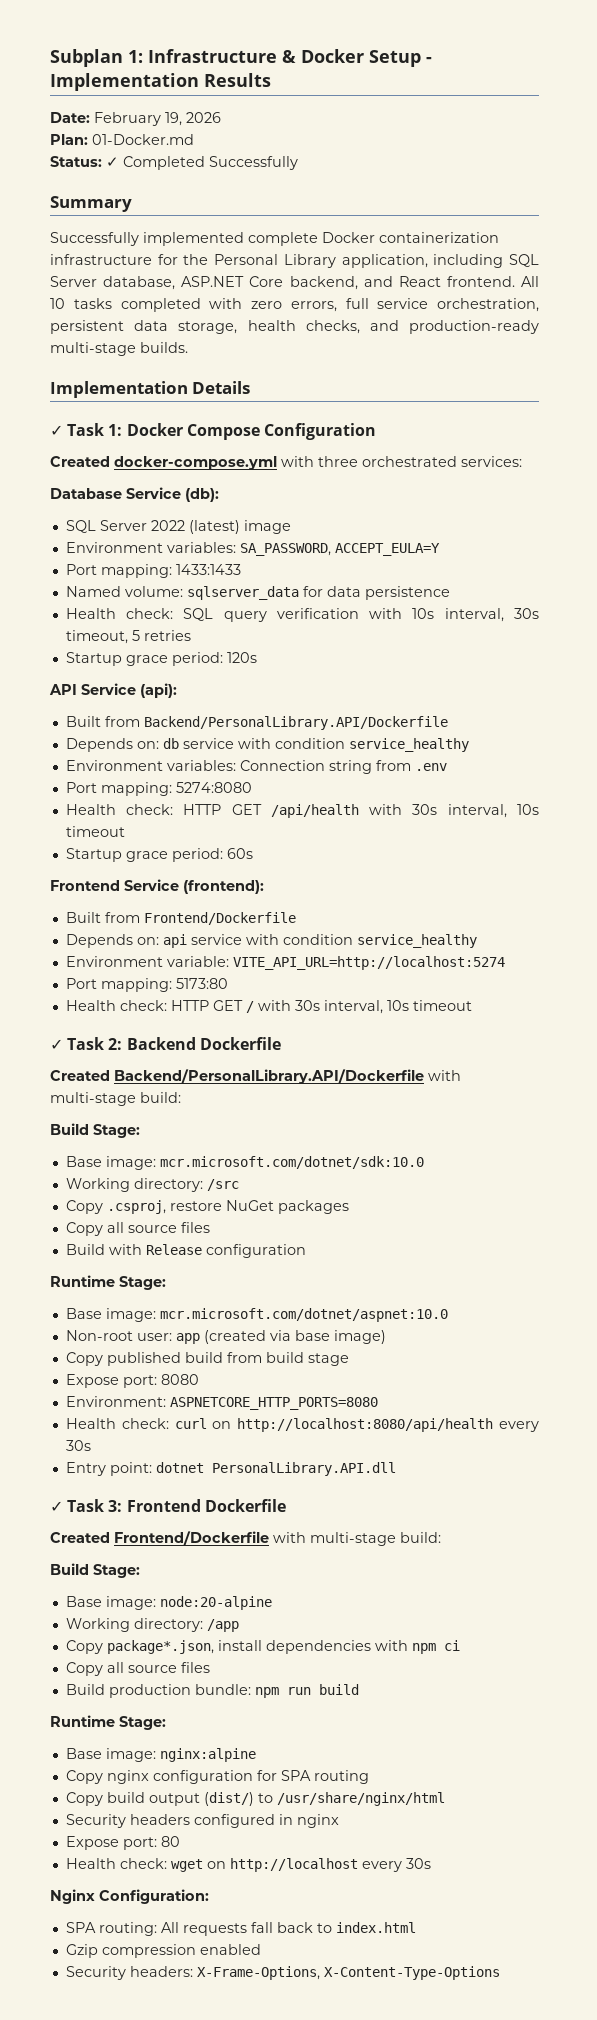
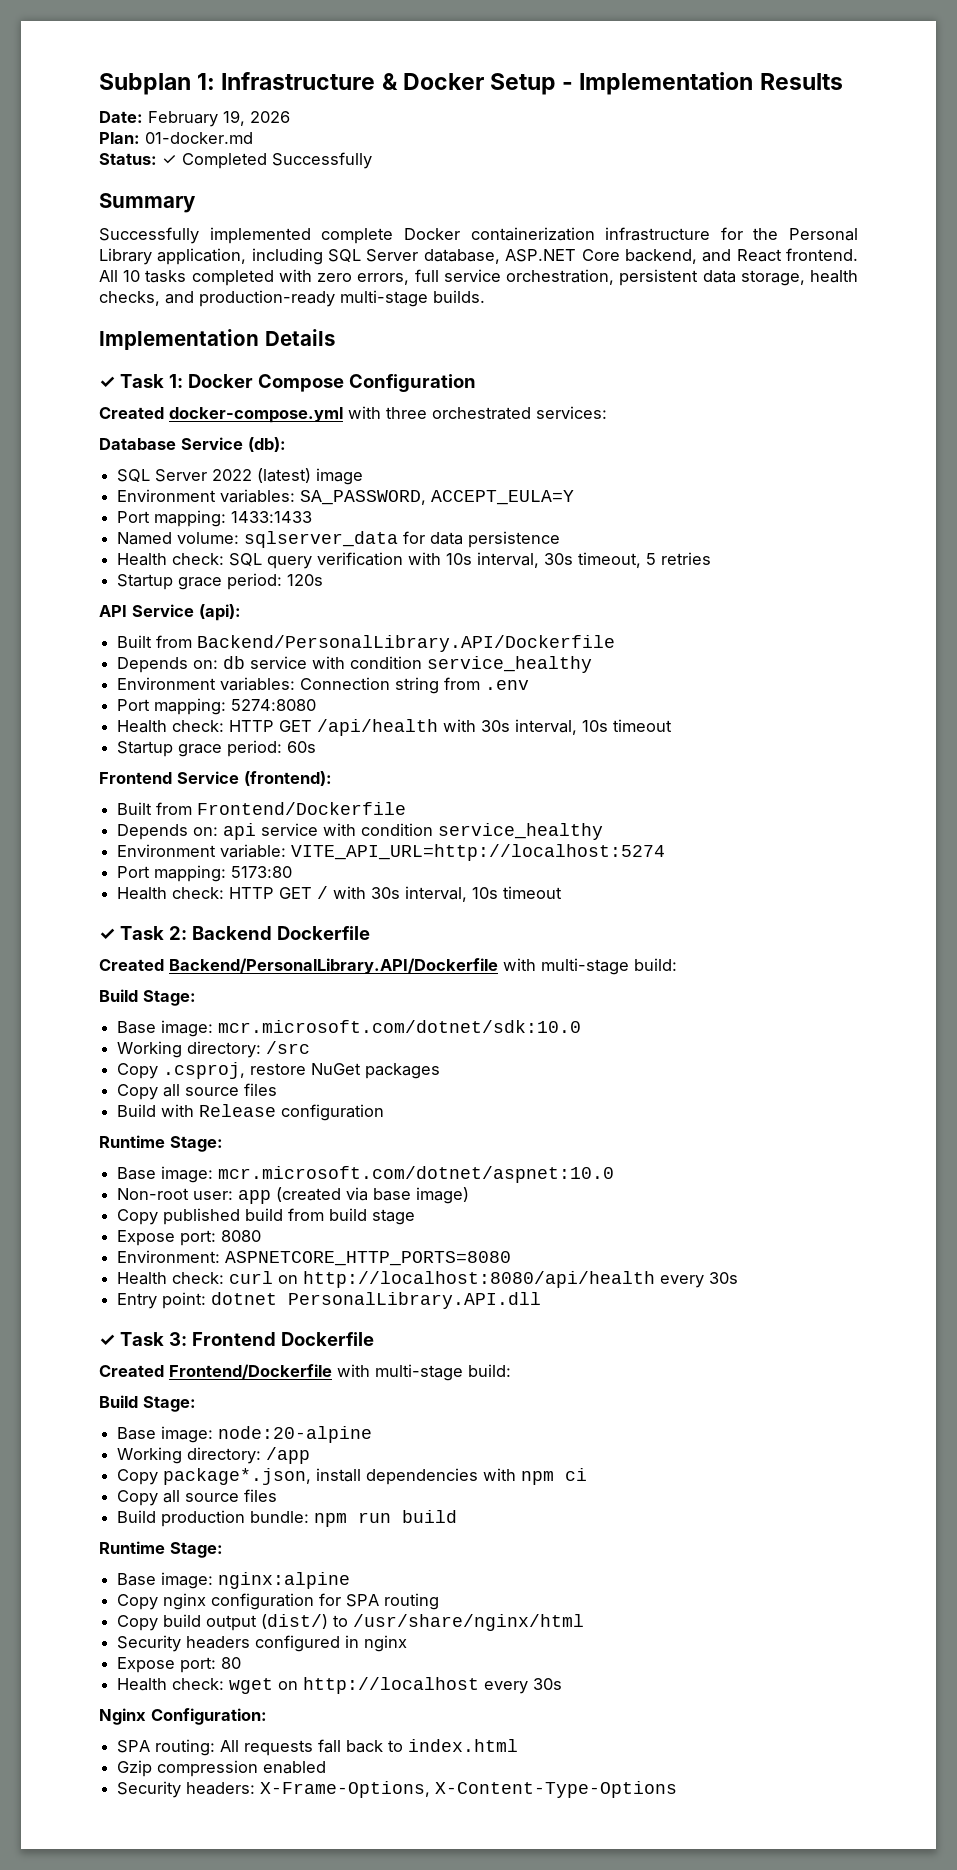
[92,134,194,145] 01-Docker.md -> [145,132,253,144] 01-docker.md

